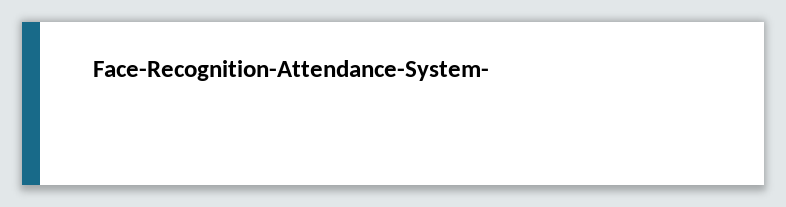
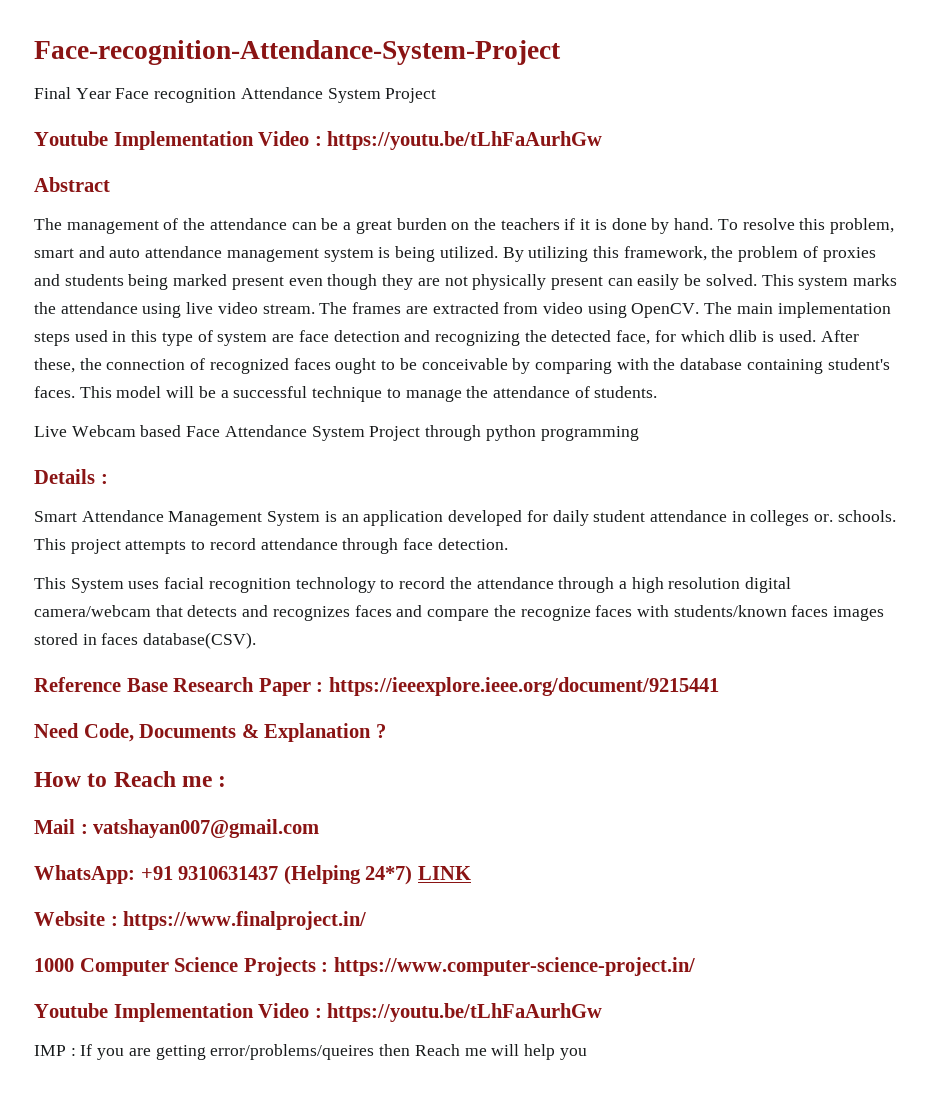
[93,60,489,81] Face-Recognition-Attendance-System- -> [34,40,561,65] [34,87,437,103] [34,131,603,150] [34,177,110,192] [34,218,894,234] [34,246,876,262] [34,274,898,290] [34,302,891,318] [34,330,859,346] [34,358,890,374] [34,386,658,402] [34,425,639,441] [34,469,108,484] [34,510,896,526] [34,538,508,554] [34,577,792,593] [34,605,885,621] [34,632,257,649] [34,677,719,696] [34,723,386,742] [34,771,227,787] [34,819,320,838] [34,865,471,885] [34,911,367,930] [34,957,695,976] [34,1003,603,1022] [34,1044,587,1060] Face-recognition-Attendance-System-Project // Final Year Face recognition Attendance System Project // Youtube Implementation Video : https://youtu.be/tLhFaAurhGw // Abstract // The management of the attendance can be a great burden on the teachers if it is done by hand. To resolve this problem, smart and auto attendance management system is being utilized. By utilizing this framework, the problem of proxies and students being marked present even though they are not physically present can easily be solved. This system marks the attendance using live video stream. The frames are extracted from video using OpenCV. The main implementation steps used in this type of system are face detection and recognizing the detected face, for which dlib is used. After these, the connection of recognized faces ought to be conceivable by comparing with the database containing student's faces. This model will be a successful technique to manage the attendance of students. // Live Webcam based Face Attendance System Project through python programming // Details : // Smart Attendance Management System is an application developed for daily student attendance in colleges or. schools. This project attempts to record attendance through face detection. // This System uses facial recognition technology to record the attendance through a high resolution digital camera/webcam that detects and recognizes faces and compare the recognize faces with students/known faces images stored in faces database(CSV). // Reference Base Research Paper : https://ieeexplore.ieee.org/document/9215441 // Need Code, Documents & Explanation ? // How to Reach me : // Mail : vatshayan007@gmail.com // WhatsApp: +91 9310631437 (Helping 24*7) LINK // Website : https://www.finalproject.in/ // 1000 Computer Science Projects : https://www.computer-science-project.in/ // Youtube Implementation Video : https://youtu.be/tLhFaAurhGw // IMP : If you are getting error/problems/queires then Reach me will help you

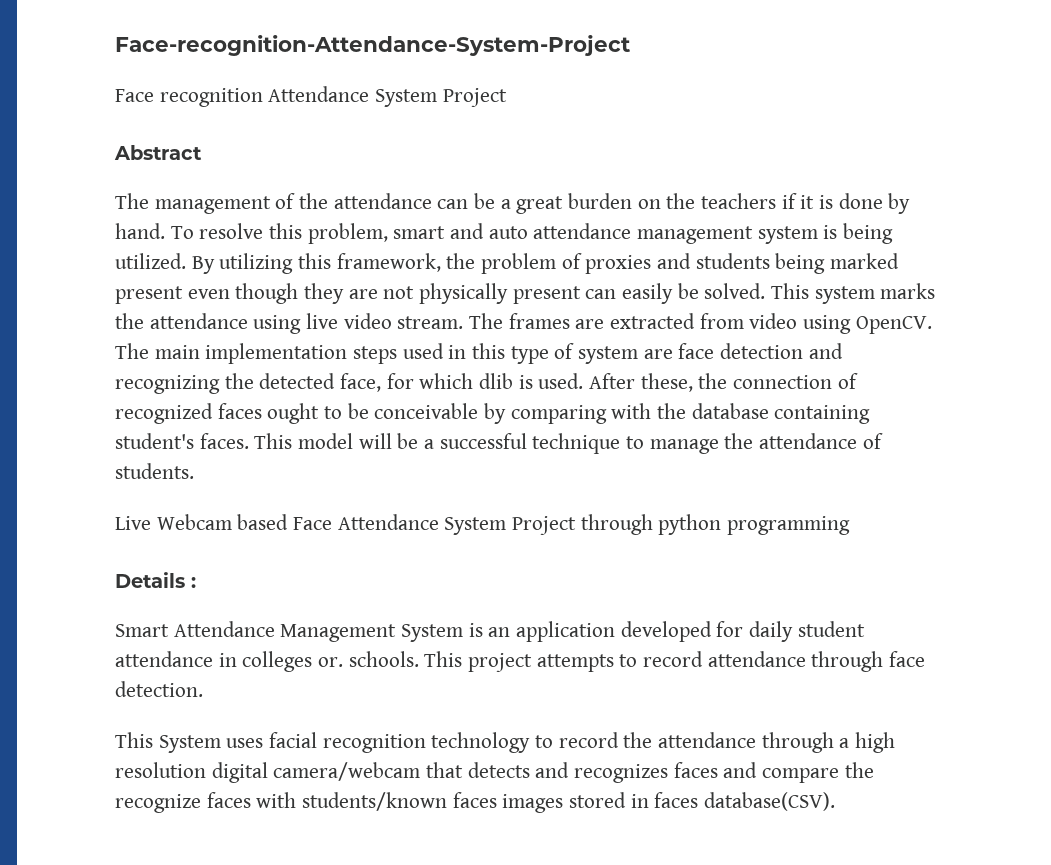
[34,87,111,99] Final Year -> (630, 45) none
[34,131,603,150] // Youtube Implementation Video : https://youtu.be/tLhFaAurhGw -> (507, 97) none
[34,677,719,696] [34,723,386,742] [34,771,227,787] [34,819,320,838] [34,865,471,885] [34,911,367,930] [34,957,695,976] [34,1003,603,1022] [34,1044,587,1060] // Reference Base Research Paper : https://ieeexplore.ieee.org/document/9215441 // Need Code, Documents & Explanation ? // How to Reach me : // Mail : vatshayan007@gmail.com // WhatsApp: +91 9310631437 (Helping 24*7) LINK // Website : https://www.finalproject.in/ // 1000 Computer Science Projects : https://www.computer-science-project.in/ // Youtube Implementation Video : https://youtu.be/tLhFaAurhGw // IMP : If you are getting error/problems/queires then Reach me will help you -> (836, 801) none

